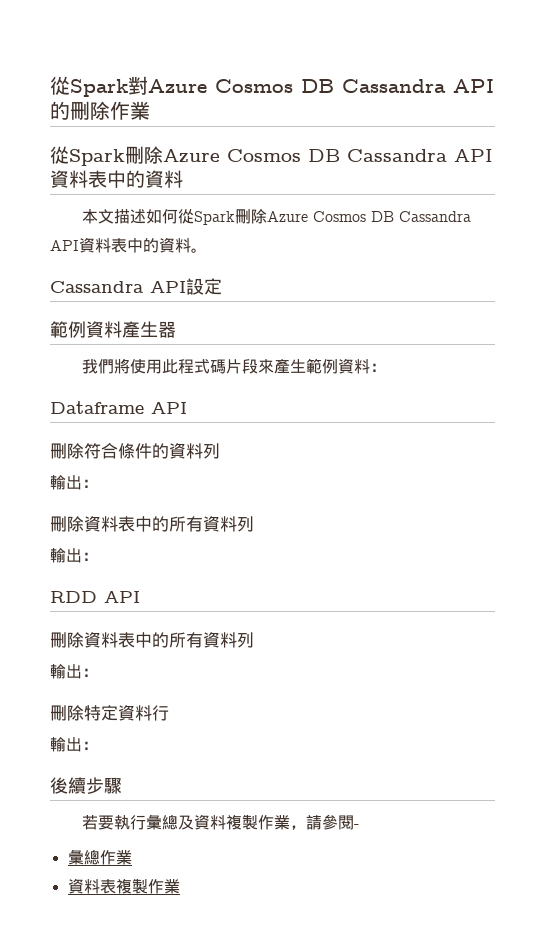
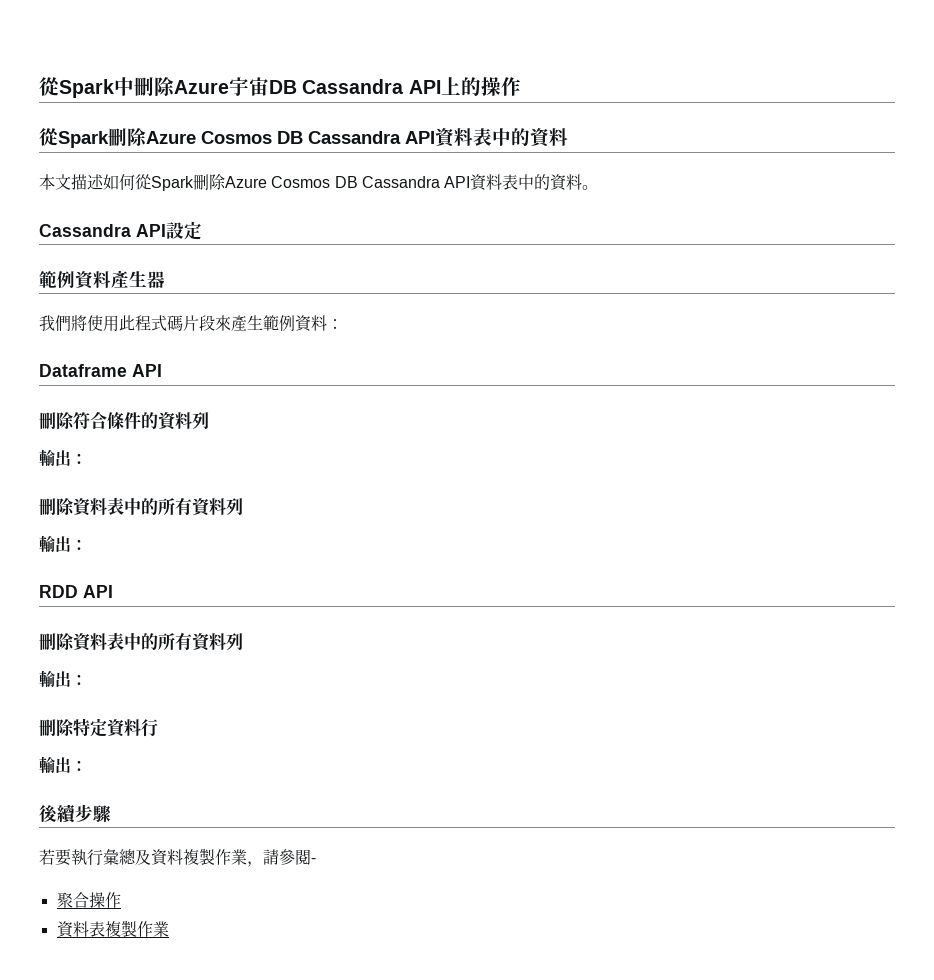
[50,76,494,97] [50,101,150,120] 從Spark對Azure Cosmos DB Cassandra API的刪除作業 -> [39,77,521,98] 從Spark中刪除Azure宇宙DB Cassandra API上的操作
[67,849,132,865] 彙總作業 -> [56,892,121,908] 聚合操作

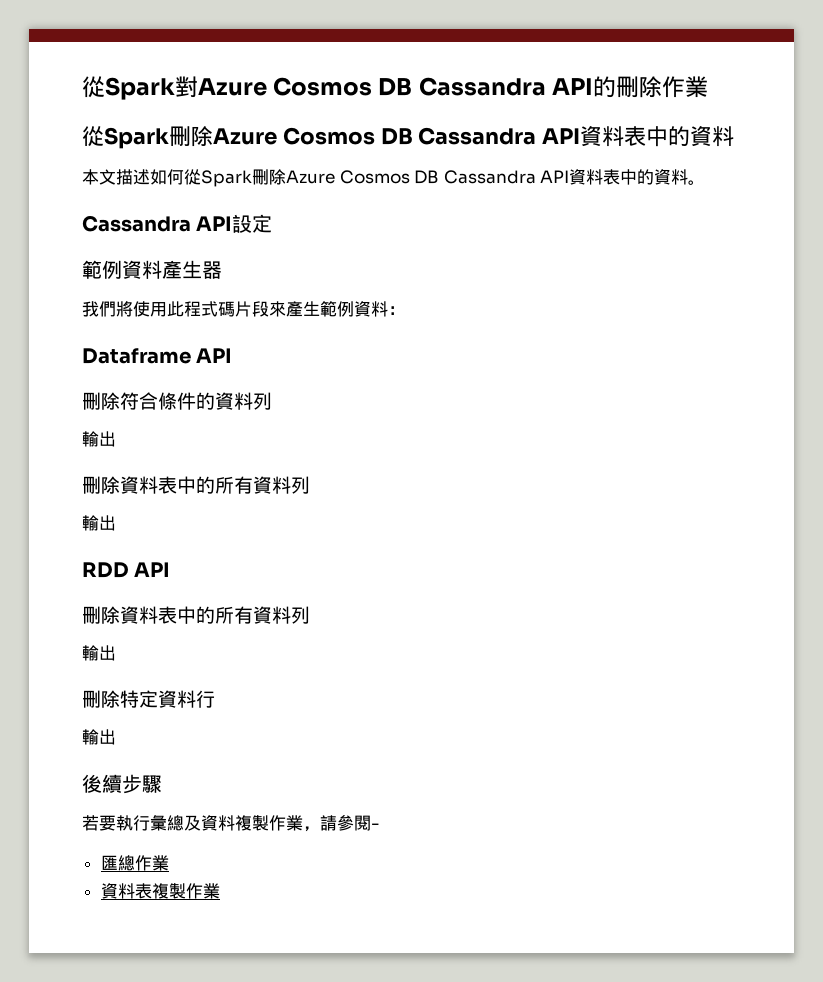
[39,77,521,98] 從Spark中刪除Azure宇宙DB Cassandra API上的操作 -> [82,76,708,100] 從Spark對Azure Cosmos DB Cassandra API的刪除作業
[71,453,87,464] [39,497,243,516] [39,535,87,552] ： // 刪除資料表中的所有資料列 // 輸出： -> [82,476,310,494] [82,515,116,531] // 刪除資料表中的所有資料列 // 輸出
[71,674,87,685] ： -> (116, 653) none
[71,760,87,771] ： -> (116, 737) none
[56,892,121,908] 聚合操作 -> [100,855,169,871] 匯總作業

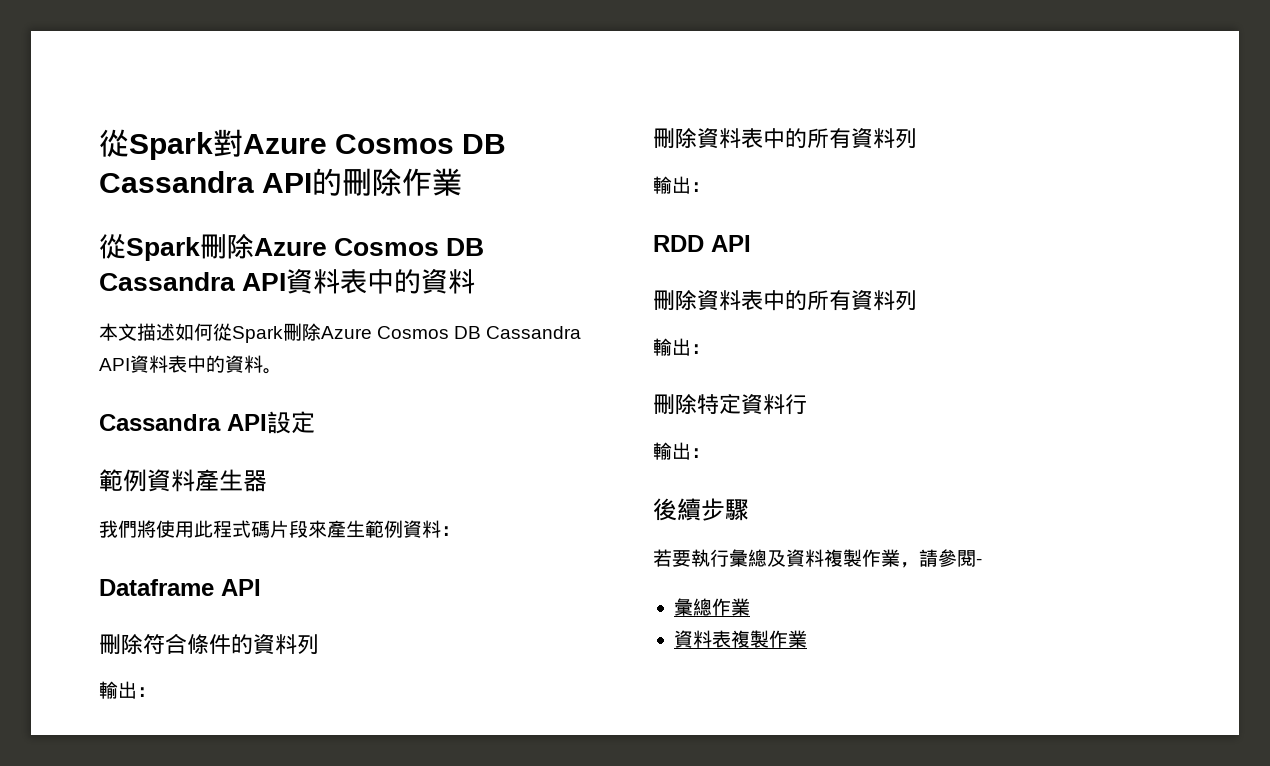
[82,476,310,494] [82,515,116,531] // 刪除資料表中的所有資料列 // 輸出 -> [137,687,156,697] [653,128,917,149] [653,176,710,194] ： // 刪除資料表中的所有資料列 // 輸出：
(116, 653) none -> [691,344,710,354] ：
(116, 737) none -> [691,448,710,458] ：
[100,855,118,870] 匯 -> [673,598,693,616] 彙

